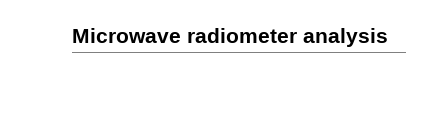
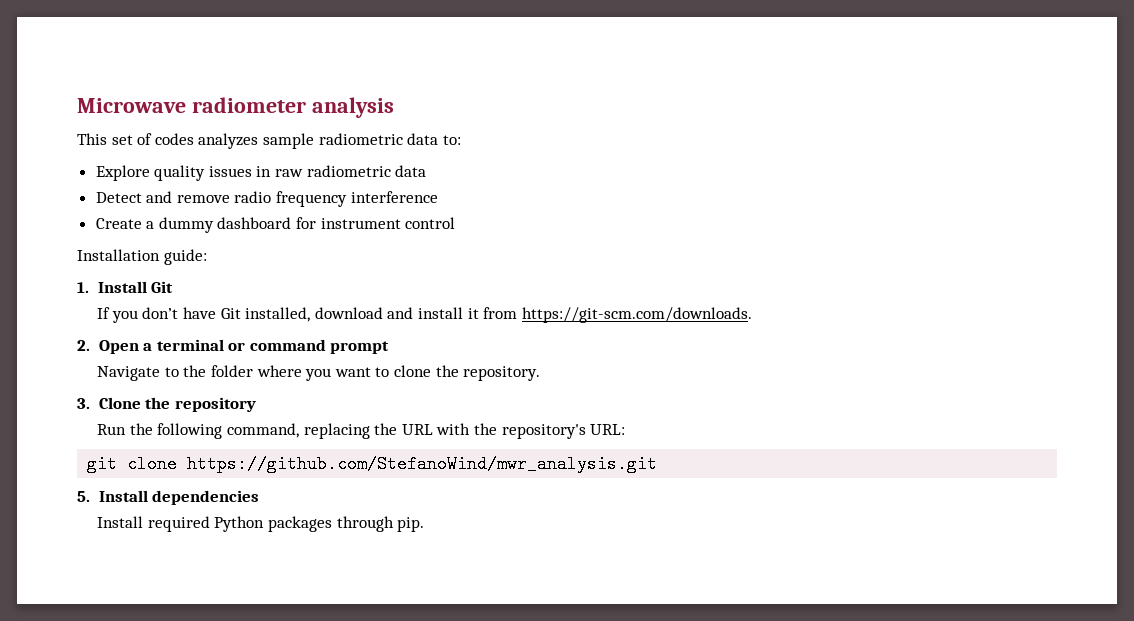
(388, 37) none -> [77,133,461,149] [95,165,427,181] [95,191,438,207] [95,217,456,233] [77,249,207,265] [77,281,174,293] [97,307,752,323] [77,339,390,354] [97,365,541,381] [77,397,256,412] [97,423,626,439] [87,455,658,473] [77,490,260,505] [97,516,425,532] // This set of codes analyzes sample radiometric data to: // Explore quality issues in raw radiometric data // Detect and remove radio frequency interference // Create a dummy dashboard for instrument control // Installation guide: // 1. Install Git // If you don’t have Git installed, download and install it from https://git-scm.com/downloads. // 2. Open a terminal or command prompt // Navigate to the folder where you want to clone the repository. // 3. Clone the repository // Run the following command, replacing the URL with the repository's URL: // git clone https://github.com/StefanoWind/mwr_analysis.git // 5. Install dependencies // Install required Python packages through pip.

